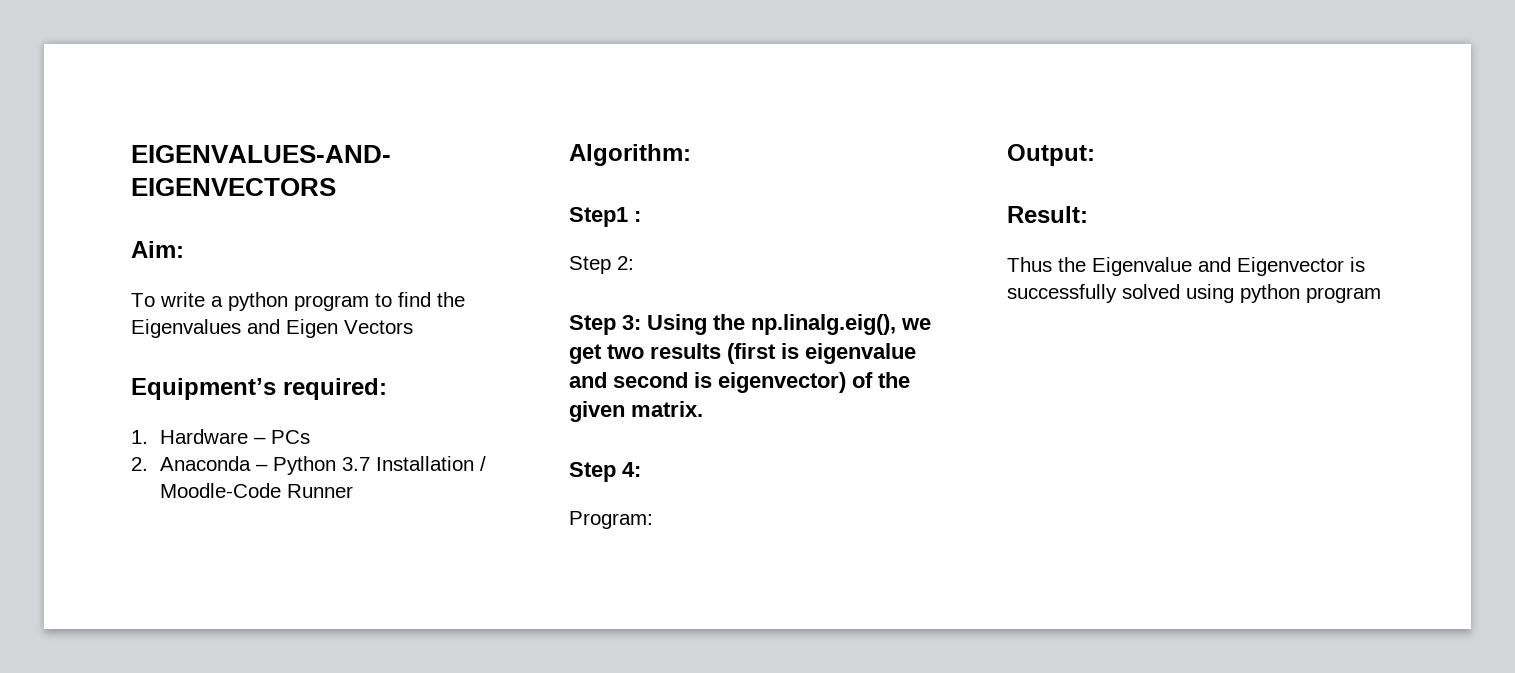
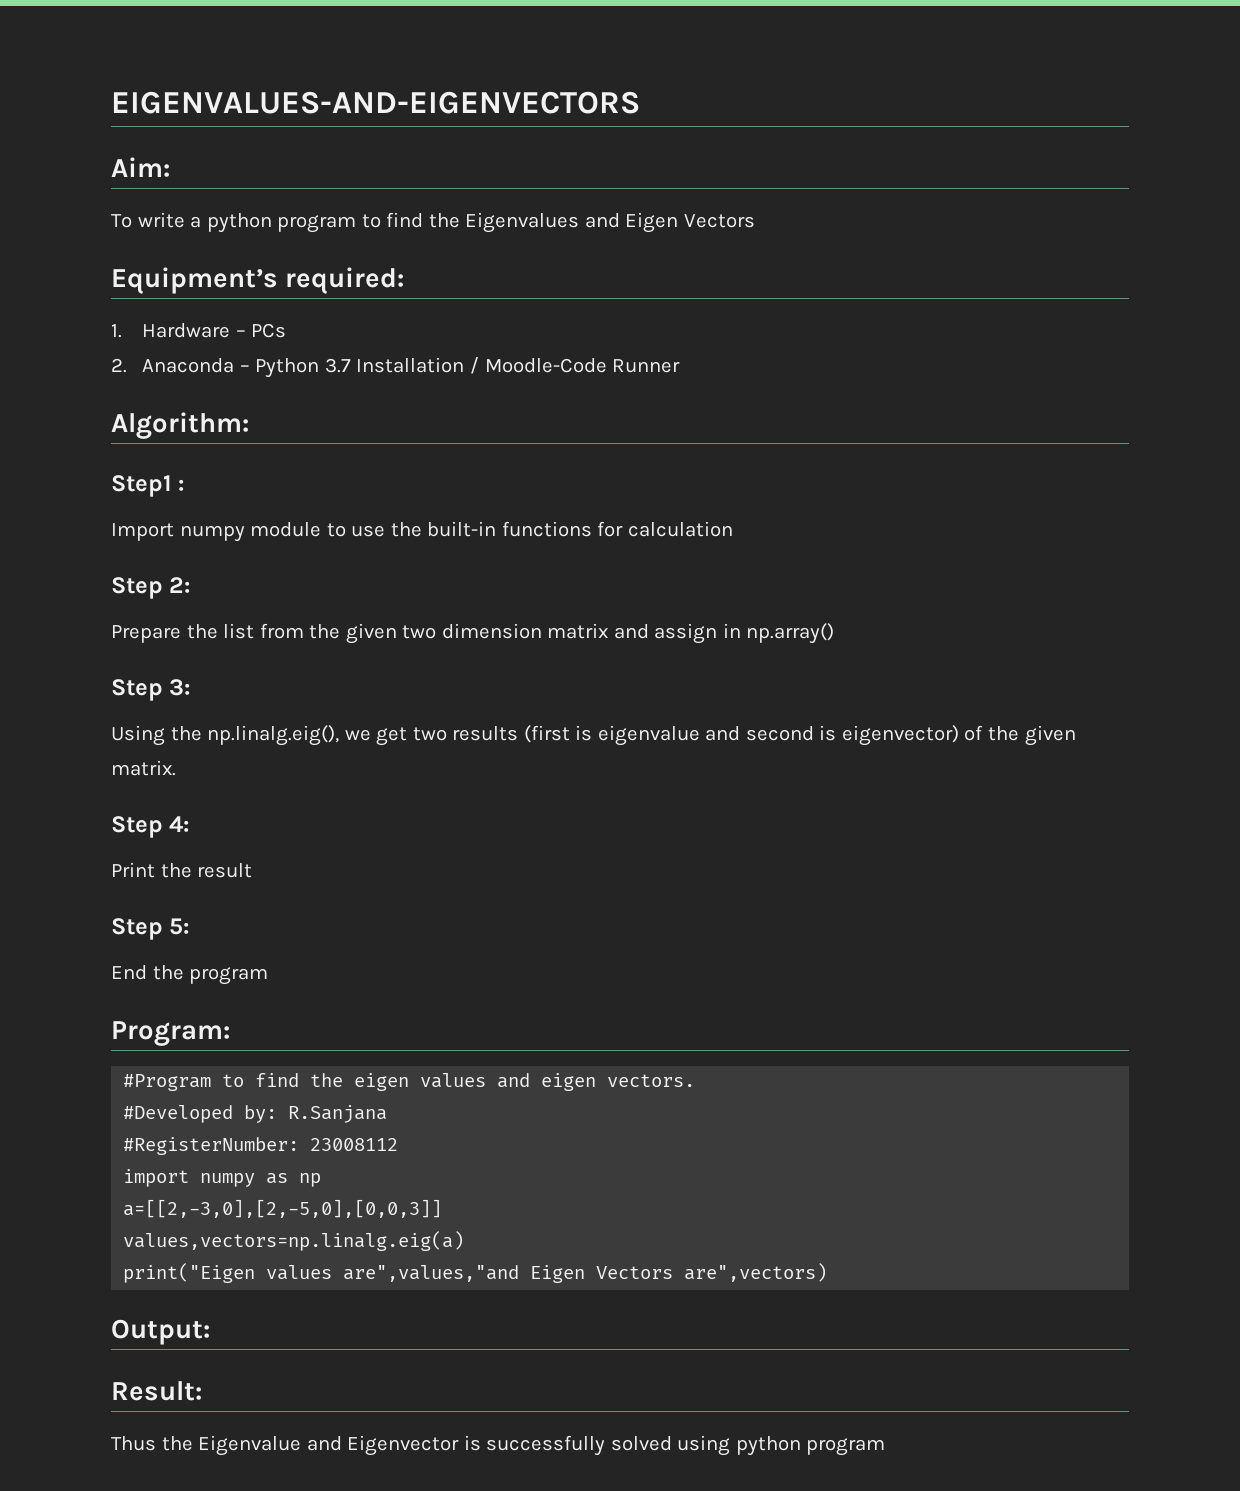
[569,256,634,274] Step 2: -> [111,521,733,542] [111,577,191,599] [111,623,835,644] Import numpy module to use the built-in functions for calculation // Step 2: // Prepare the list from the given two dimension matrix and assign in np.array()
(641, 322) none -> (191, 687) //
[569,511,653,529] Program: -> [111,862,253,878] [111,918,190,940] [111,965,269,985] [111,1021,230,1046] [123,1073,696,1091] [123,1105,388,1123] [123,1137,399,1155] [123,1169,322,1187] [123,1199,443,1218] [123,1231,465,1251] [123,1263,828,1283] Print the result // Step 5: // End the program // Program: // #Program to find the eigen values and eigen vectors. // #Developed by: R.Sanjana // #RegisterNumber: 23008112 // import numpy as np // a=[[2,-3,0],[2,-5,0],[0,0,3]] // values,vectors=np.linalg.eig(a) // print("Eigen values are",values,"and Eigen Vectors are",vectors)

